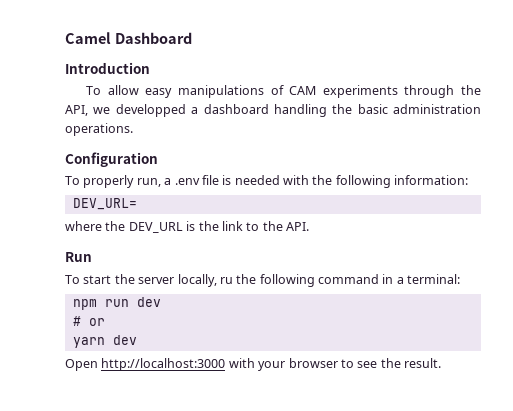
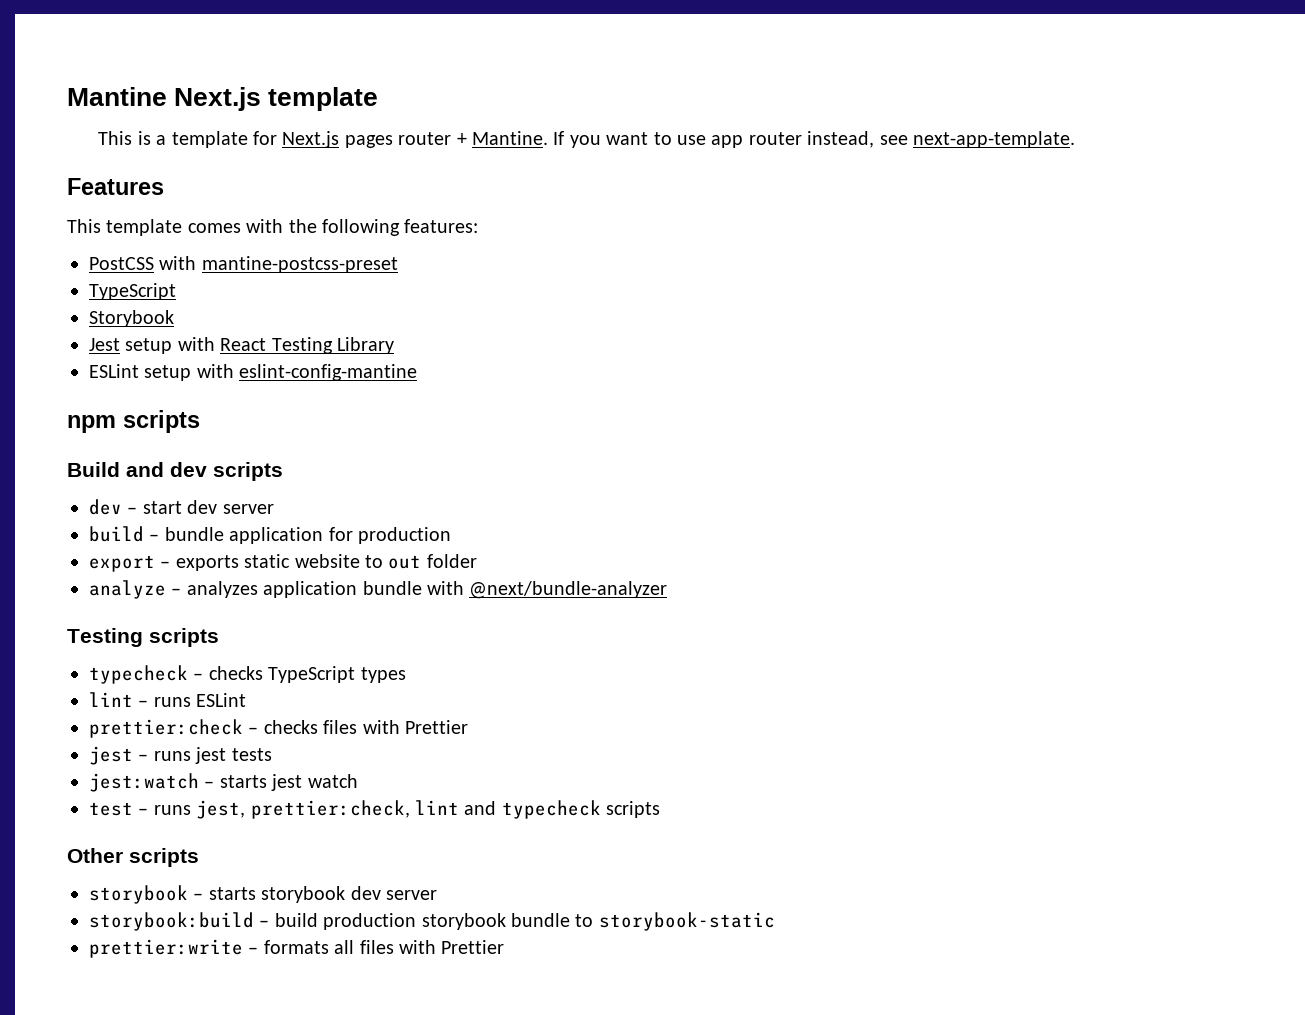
[65,32,192,44] [65,62,150,74] [86,85,481,98] [65,104,481,117] [65,123,133,136] [65,152,158,167] [65,175,469,188] [72,198,137,210] [65,221,309,233] [65,252,92,262] [65,274,461,287] [72,297,161,310] [72,316,105,326] [72,335,137,348] [65,358,441,371] Camel Dashboard // Introduction // To allow easy manipulations of CAM experiments through the API, we developped a dashboard handling the basic administration operations. // Configuration // To properly run, a .env file is needed with the following information: // DEV_URL= // where the DEV_URL is the link to the API. // Run // To start the server locally, ru the following command in a terminal: // npm run dev // # or // yarn dev // Open http://localhost:3000 with your browser to see the result. -> [67,87,379,111] [98,131,1076,148] [67,178,164,195] [67,219,479,236] [89,256,398,273] [89,283,176,300] [89,310,174,327] [89,337,394,354] [89,364,418,381] [67,410,200,433] [67,462,283,481] [89,499,274,515] [89,526,451,544] [89,554,477,572] [89,580,668,599] [67,628,219,647] [89,665,406,684] [89,692,247,707] [89,719,468,738] [89,746,272,765] [89,773,358,792] [89,800,661,819] [67,848,199,867] [89,885,437,904] [89,912,775,931] [89,939,505,958] Mantine Next.js template // This is a template for Next.js pages router + Mantine. If you want to use app router instead, see next-app-template. // Features // This template comes with the following features: // PostCSS with mantine-postcss-preset // TypeScript // Storybook // Jest setup with React Testing Library // ESLint setup with eslint-config-mantine // npm scripts // Build and dev scripts // dev – start dev server // build – bundle application for production // export – exports static website to out folder // analyze – analyzes application bundle with @next/bundle-analyzer // Testing scripts // typecheck – checks TypeScript types // lint – runs ESLint // prettier:check – checks files with Prettier // jest – runs jest tests // jest:watch – starts jest watch // test – runs jest, prettier:check, lint and typecheck scripts // Other scripts // storybook – starts storybook dev server // storybook:build – build production storybook bundle to storybook-static // prettier:write – formats all files with Prettier

